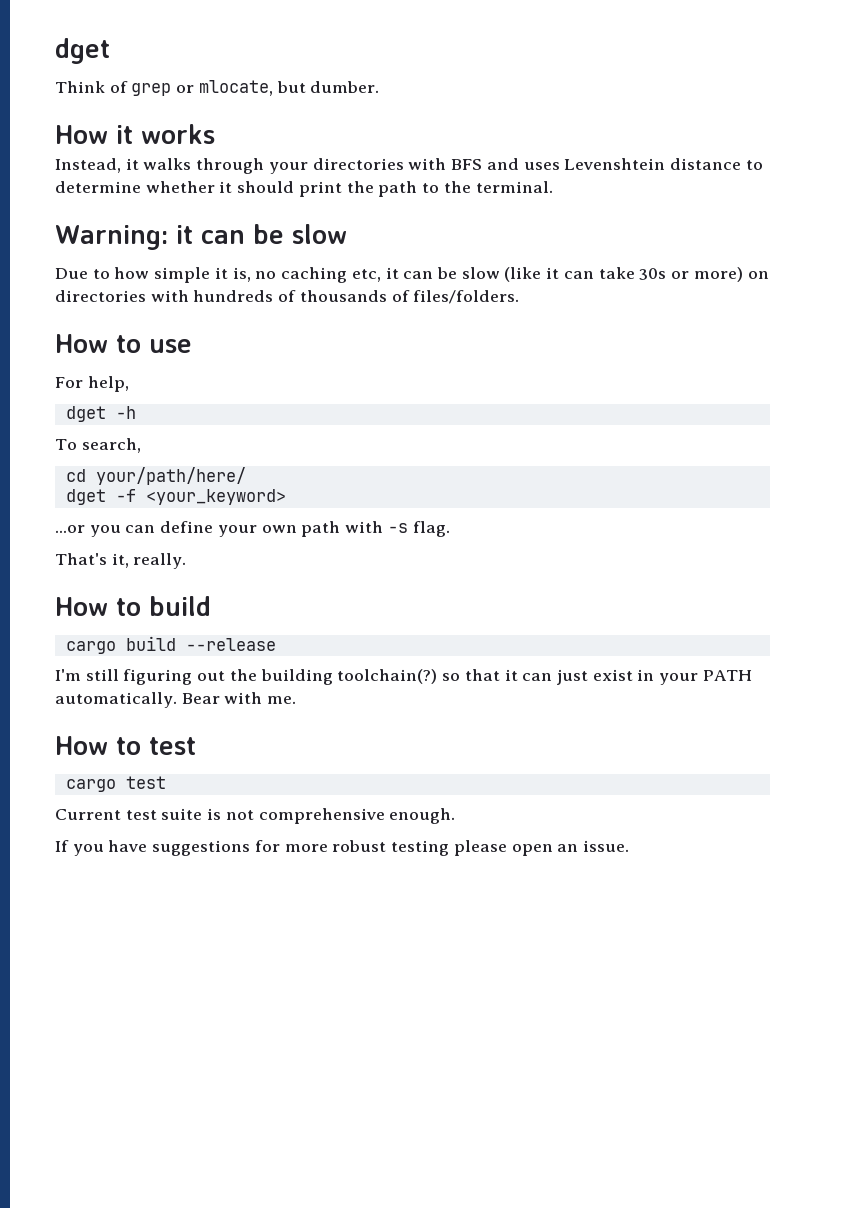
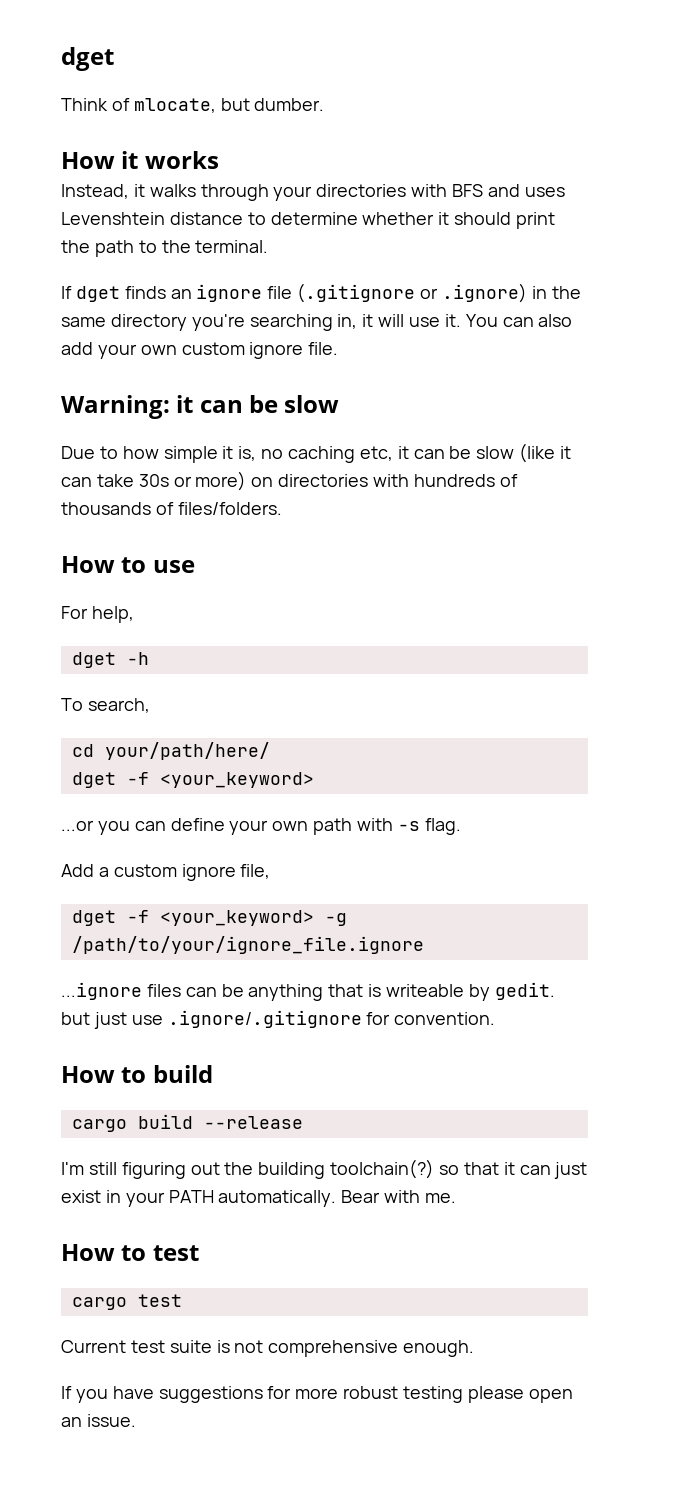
[131,83,195,96] grep or -> (130, 104) none
(553, 187) none -> [61,283,581,303] [61,314,573,331] [61,342,339,359] // If dget finds an ignore file (.gitignore or .ignore) in the same directory you're searching in, it will use it. You can also add your own custom ignore file.
[55,553,187,569] That's it, really. -> [61,864,271,881] [71,910,347,926] [71,936,424,954] [61,982,555,1001] [61,1010,496,1029] Add a custom ignore file, // dget -f <your_keyword> -g /path/to/your/ignore_file.ignore // ...ignore files can be anything that is writeable by gedit. but just use .ignore/.gitignore for convention.

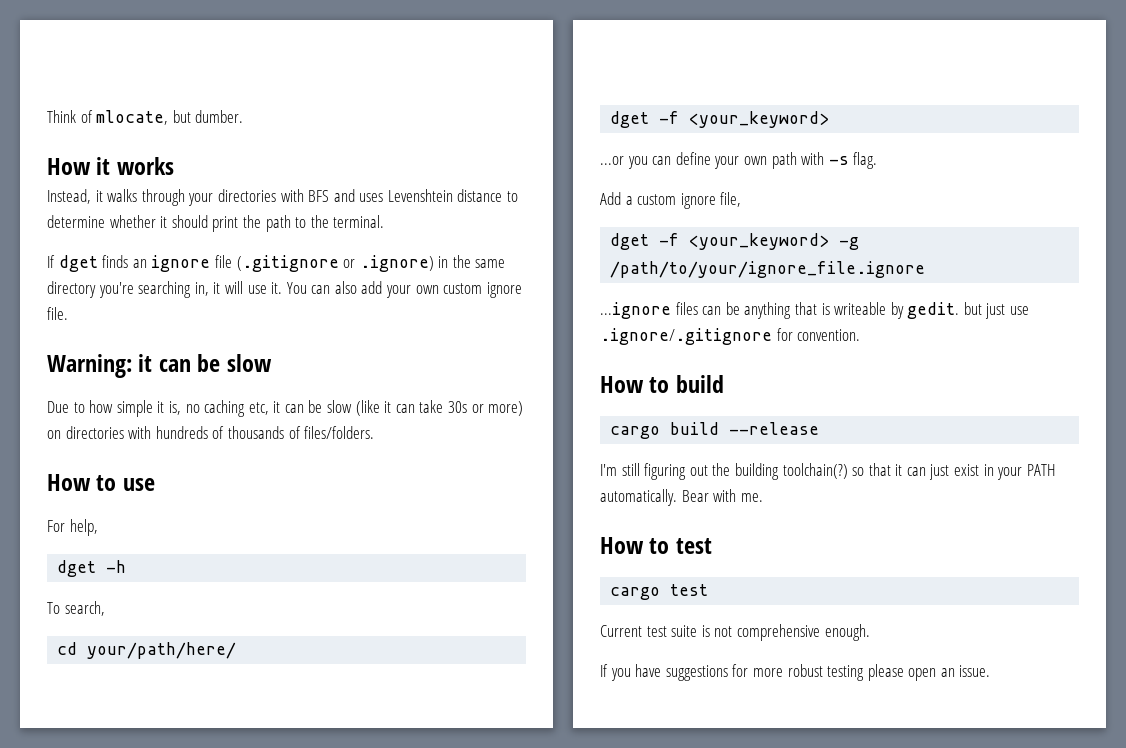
[61,47,114,71] dget // -> (47, 116) none

